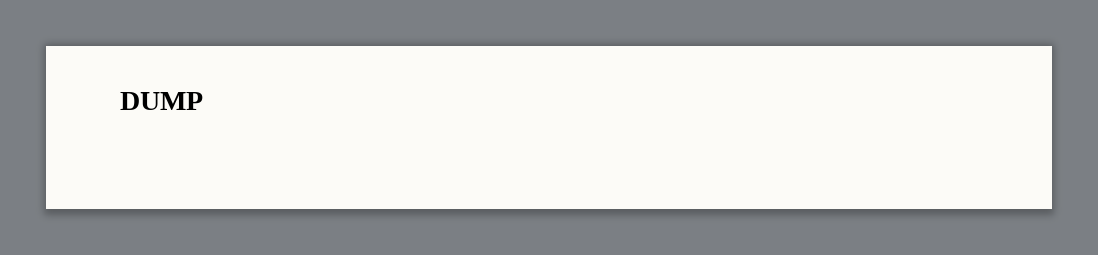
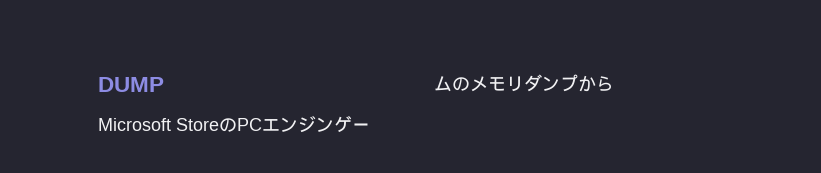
(203, 101) none -> [98,116,370,133] [434,74,614,92] // Microsoft StoreのPCエンジンゲームのメモリダンプから

